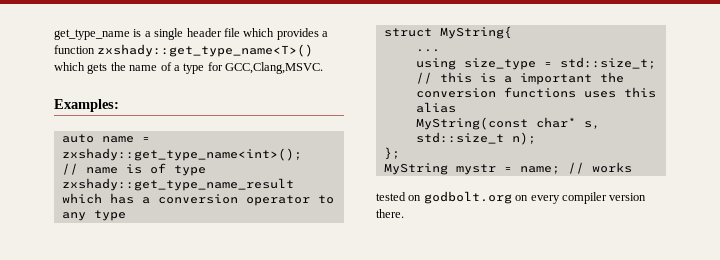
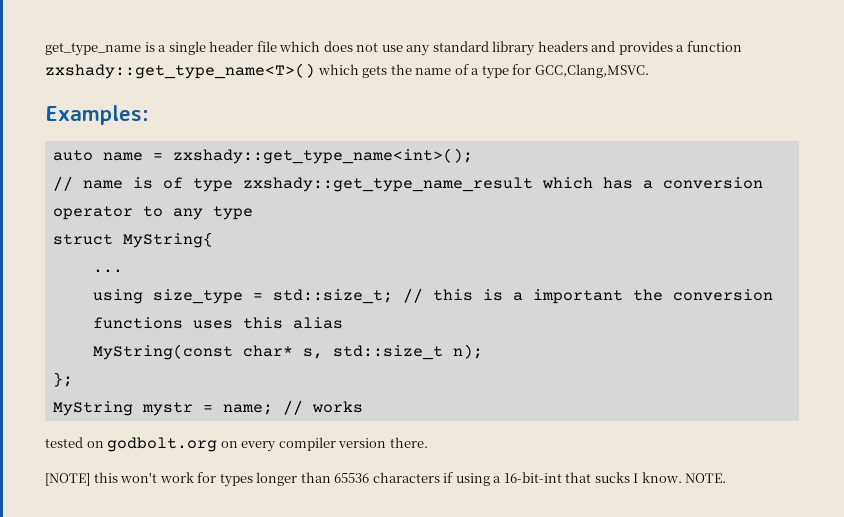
(275, 32) none -> [323,41,616,56] does not use any standard library headers and
(404, 213) none -> [45,472,727,487] // [NOTE] this won't work for types longer than 65536 characters if using a 16-bit-int that sucks I know. NOTE.

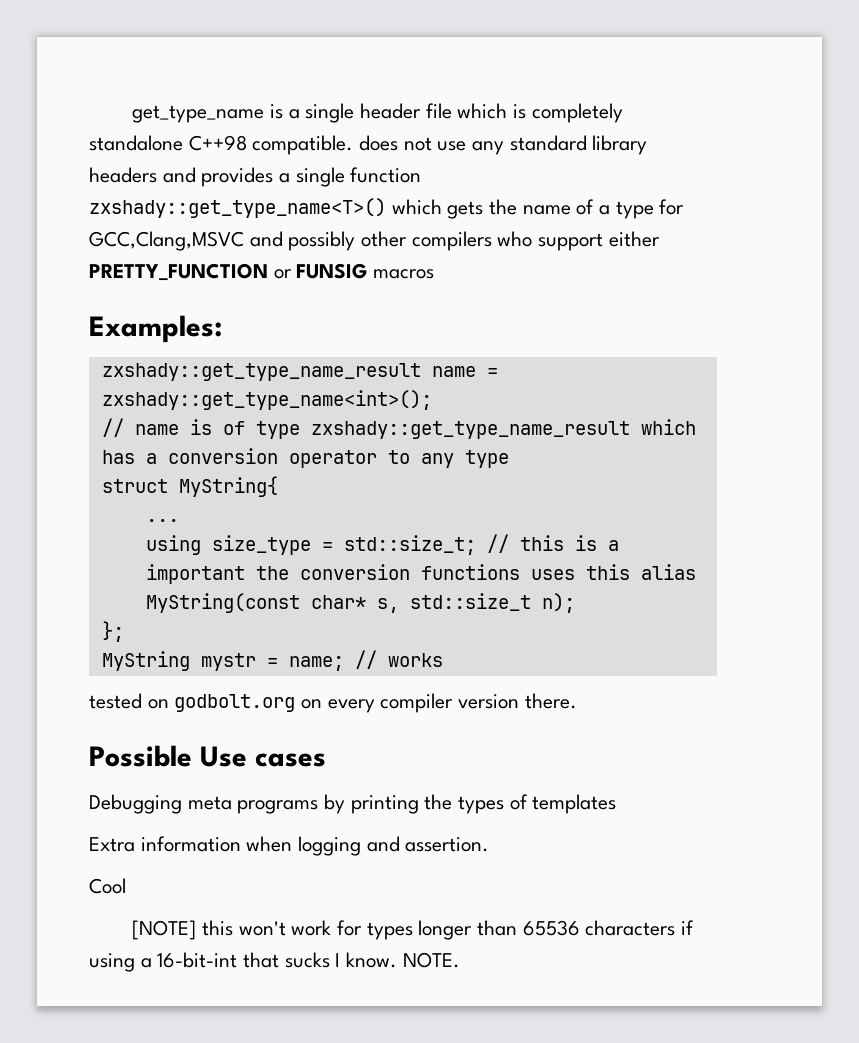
(321, 46) none -> [512,103,623,123] [89,135,354,155] is completely standalone C++98 compatible.
(685, 48) none -> [295,167,345,187] single
[534,64,649,78] GCC,Clang,MSVC. -> [89,231,660,251] [89,263,435,281] GCC,Clang,MSVC and possibly other compilers who support either PRETTY_FUNCTION or FUNSIG macros
[52,150,93,161] auto -> [101,363,421,381] zxshady::get_type_name_result
(428, 442) none -> [89,745,326,767] [89,794,617,814] [89,836,490,856] [89,878,126,894] // Possible Use cases // Debugging meta programs by printing the types of templates // Extra information when logging and assertion. // Cool

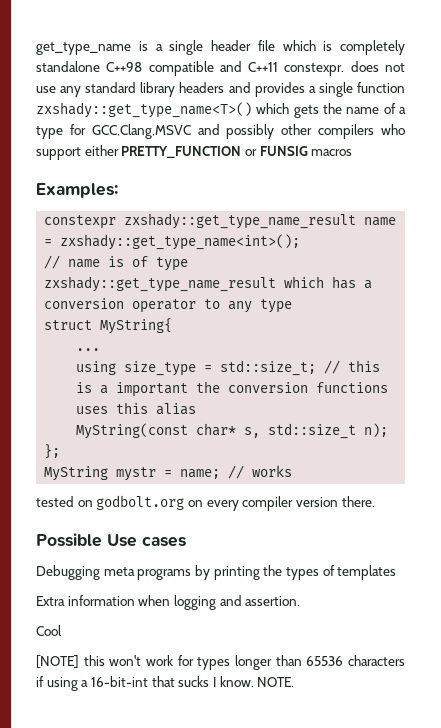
[252,135,354,155] compatible. -> [148,61,345,76] compatible and C++11 constexpr.
(222, 329) none -> [44,215,117,229] constexpr

